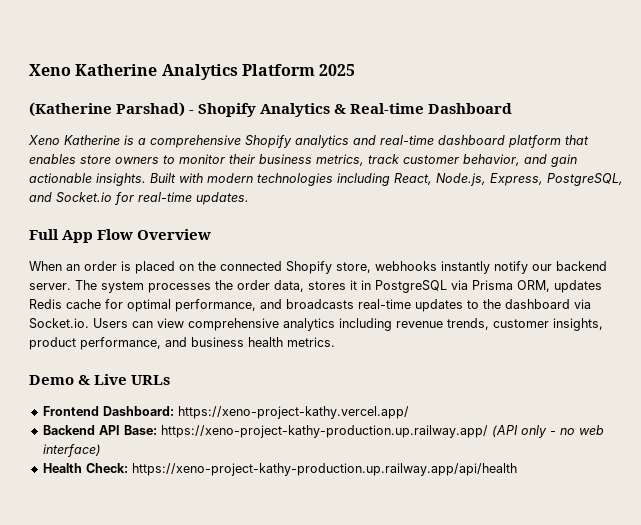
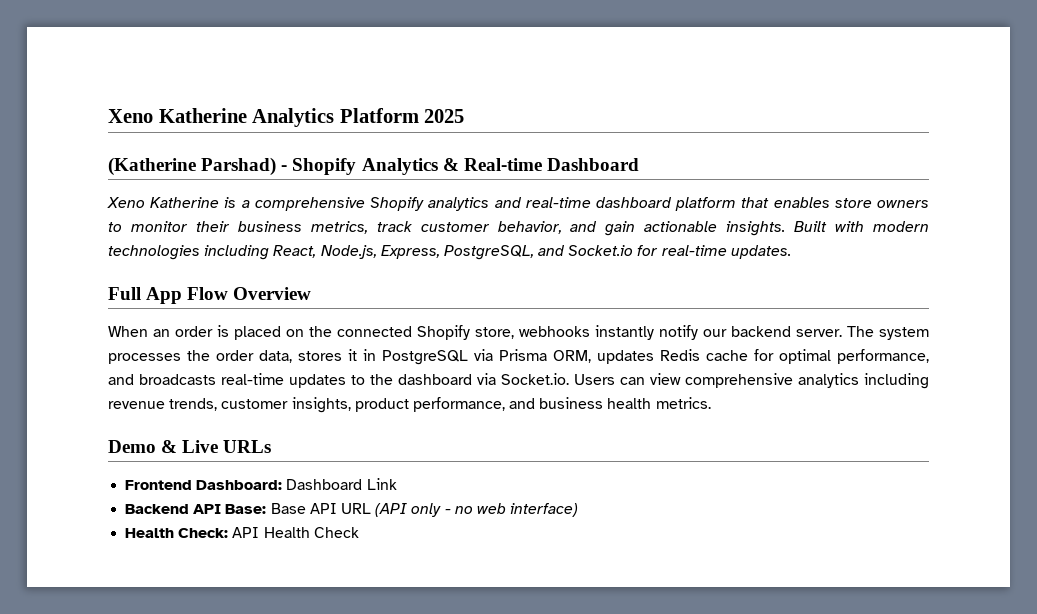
[177,406,409,419] https://xeno-project-kathy.vercel.app/ -> [286,478,397,490] Dashboard Link
[160,425,488,438] https://xeno-project-kathy-production.up.railway.app/ -> [270,503,371,514] Base API URL
[131,463,517,476] https://xeno-project-kathy-production.up.railway.app/api/health -> [232,527,359,538] API Health Check

